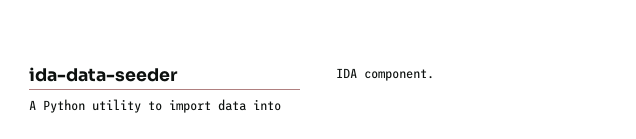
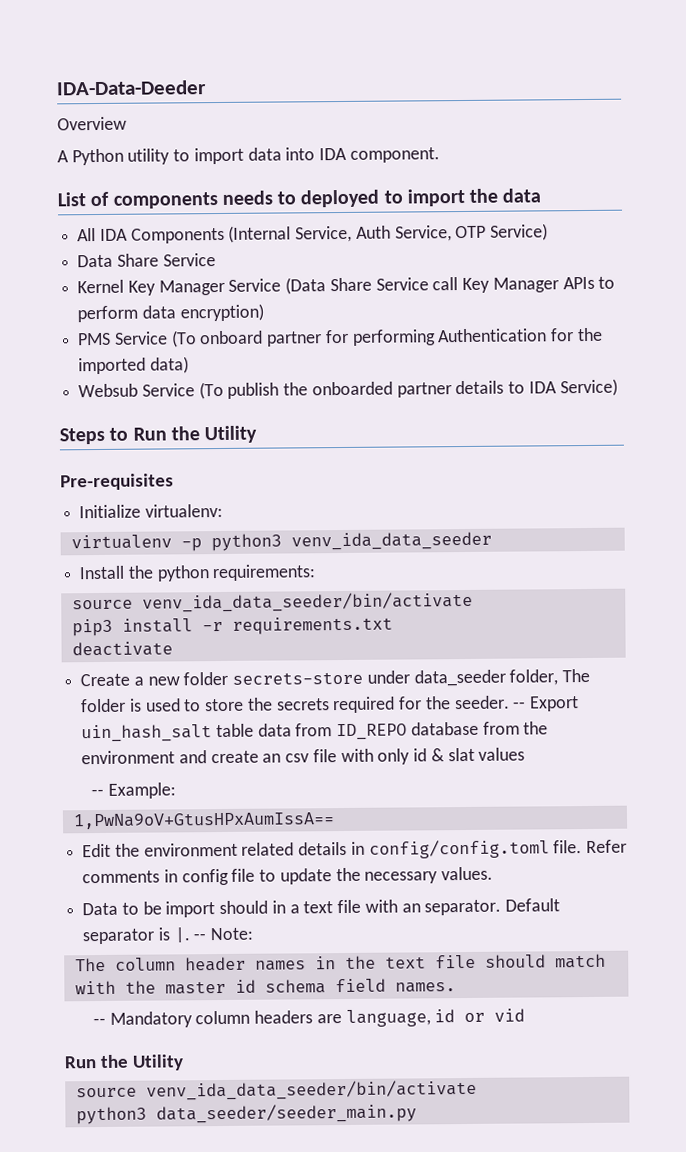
[29,67,178,82] ida-data-seeder -> [56,80,207,96] [57,116,127,131] IDA-Data-Deeder // Overview
(434, 75) none -> [57,188,542,209] [77,223,549,244] [77,253,216,268] [77,276,616,296] [77,303,264,323] [77,327,603,348] [78,356,189,375] [78,378,618,400] [59,425,258,445] [60,473,174,491] [79,503,223,519] [70,531,492,552] [79,564,317,582] [71,591,473,613] [71,616,393,637] [71,641,173,657] [80,668,591,687] [81,695,579,714] [81,721,549,743] [81,747,526,765] [90,782,176,799] [72,812,335,830] [82,839,628,859] [82,866,494,886] [82,898,560,918] [82,927,254,945] [74,953,606,972] [74,978,456,995] [92,1008,526,1028] [64,1054,184,1071] [75,1079,477,1101] [75,1103,417,1125] // List of components needs to deployed to import the data // All IDA Components (Internal Service, Auth Service, OTP Service) // Data Share Service // Kernel Key Manager Service (Data Share Service call Key Manager APIs to perform data encryption) // PMS Service (To onboard partner for performing Authentication for the imported data) // Websub Service (To publish the onboarded partner details to IDA Service) // Steps to Run the Utility // Pre-requisites // Initialize virtualenv: // virtualenv -p python3 venv_ida_data_seeder // Install the python requirements: // source venv_ida_data_seeder/bin/activate // pip3 install -r requirements.txt // deactivate // Create a new folder secrets-store under data_seeder folder, The folder is used to store the secrets required for the seeder. -- Export uin_hash_salt table data from ID_REPO database from the environment and create an csv file with only id & slat values // -- Example: // 1,PwNa9oV+GtusHPxAumIssA== // Edit the environment related details in config/config.toml file. Refer comments in config file to update the necessary values. // Data to be import should in a text file with an separator. Default separator is |. -- Note: // The column header names in the text file should match with the master id schema field names. // -- Mandatory column headers are language, id or vid // Run the Utility // source venv_ida_data_seeder/bin/activate // python3 data_seeder/seeder_main.py

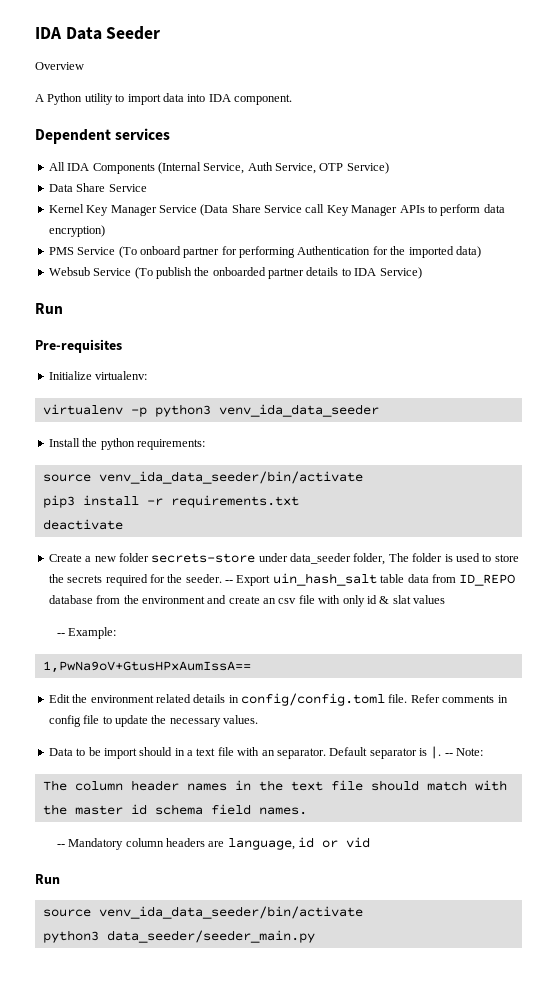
[56,80,207,96] IDA-Data-Deeder -> [35,26,161,40] IDA Data Seeder
[57,188,542,209] List of components needs to deployed to import the data -> [35,128,171,144] Dependent services
[59,425,258,445] Steps to Run the Utility -> [35,303,63,314] Run
[99,1054,184,1071] the Utility -> (60, 879) none

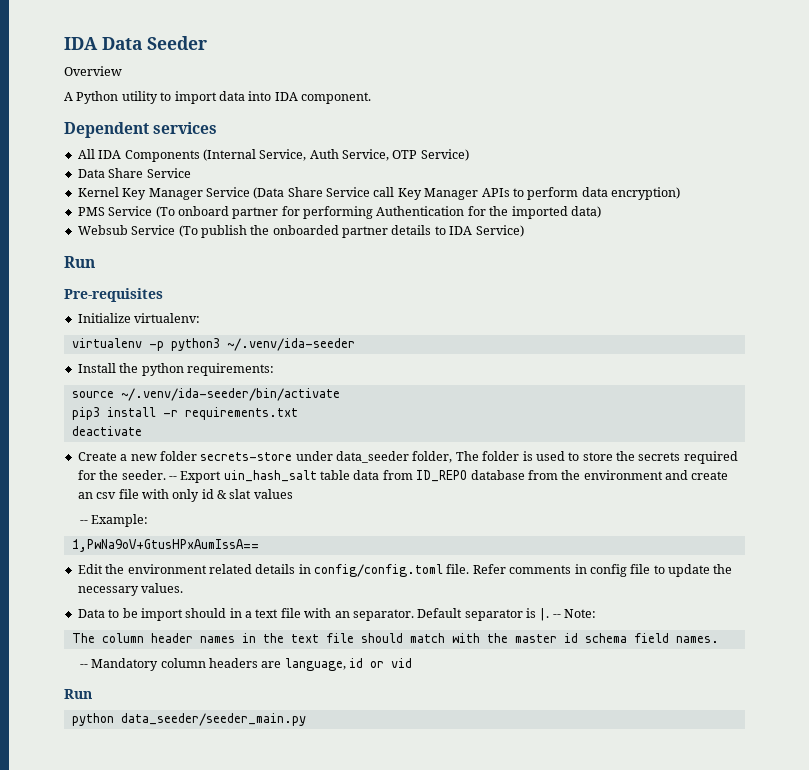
[218,404,379,417] venv_ida_data_seeder -> [226,338,355,351] ~/.venv/ida-seeder
[98,471,363,484] venv_ida_data_seeder/bin/activate -> [120,388,340,401] ~/.venv/ida-seeder/bin/activate
[42,906,363,919] [42,930,99,943] source venv_ida_data_seeder/bin/activate // python3 -> [71,713,114,726] python

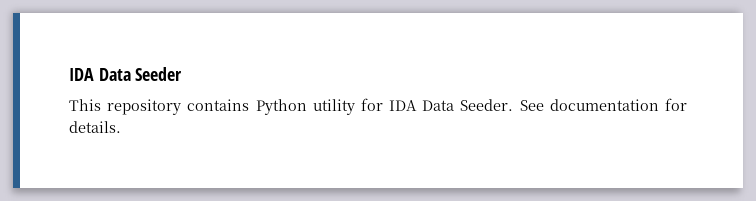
[64,66,122,76] [64,91,371,104] [64,122,218,138] [77,149,469,162] [77,168,191,178] [77,187,680,200] [77,206,601,219] [77,225,524,238] [64,256,95,268] [64,288,163,302] [77,313,201,323] [71,338,355,351] [77,363,274,376] [71,388,340,401] [71,407,298,420] [71,426,142,436] [77,451,738,464] [77,470,729,483] [77,489,293,502] [79,514,149,527] [71,539,259,552] [77,564,733,577] [77,583,184,596] [77,608,597,621] [71,633,719,643] [79,658,413,671] [64,689,92,699] [71,713,306,726] Overview // A Python utility to import data into IDA component. // Dependent services // All IDA Components (Internal Service, Auth Service, OTP Service) // Data Share Service // Kernel Key Manager Service (Data Share Service call Key Manager APIs to perform data encryption) // PMS Service (To onboard partner for performing Authentication for the imported data) // Websub Service (To publish the onboarded partner details to IDA Service) // Run // Pre-requisites // Initialize virtualenv: // virtualenv -p python3 ~/.venv/ida-seeder // Install the python requirements: // source ~/.venv/ida-seeder/bin/activate // pip3 install -r requirements.txt // deactivate // Create a new folder secrets-store under data_seeder folder, The folder is used to store the secrets required for the seeder. -- Export uin_hash_salt table data from ID_REPO database from the environment and create an csv file with only id & slat values // -- Example: // 1,PwNa9oV+GtusHPxAumIssA== // Edit the environment related details in config/config.toml file. Refer comments in config file to update the necessary values. // Data to be import should in a text file with an separator. Default separator is |. -- Note: // The column header names in the text file should match with the master id schema field names. // -- Mandatory column headers are language, id or vid // Run // python data_seeder/seeder_main.py -> [69,98,687,115] [69,121,121,133] This repository contains Python utility for IDA Data Seeder. See documentation for details.

